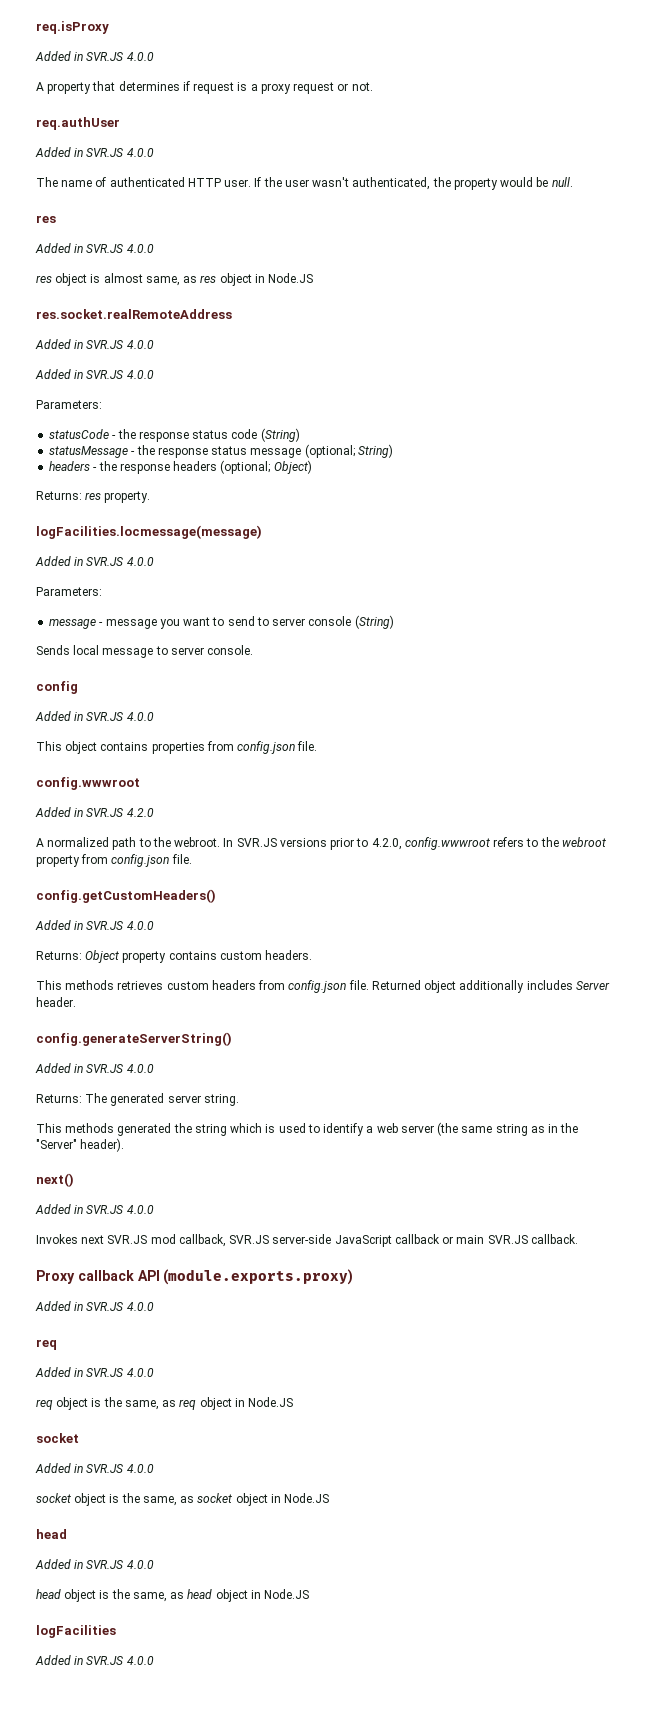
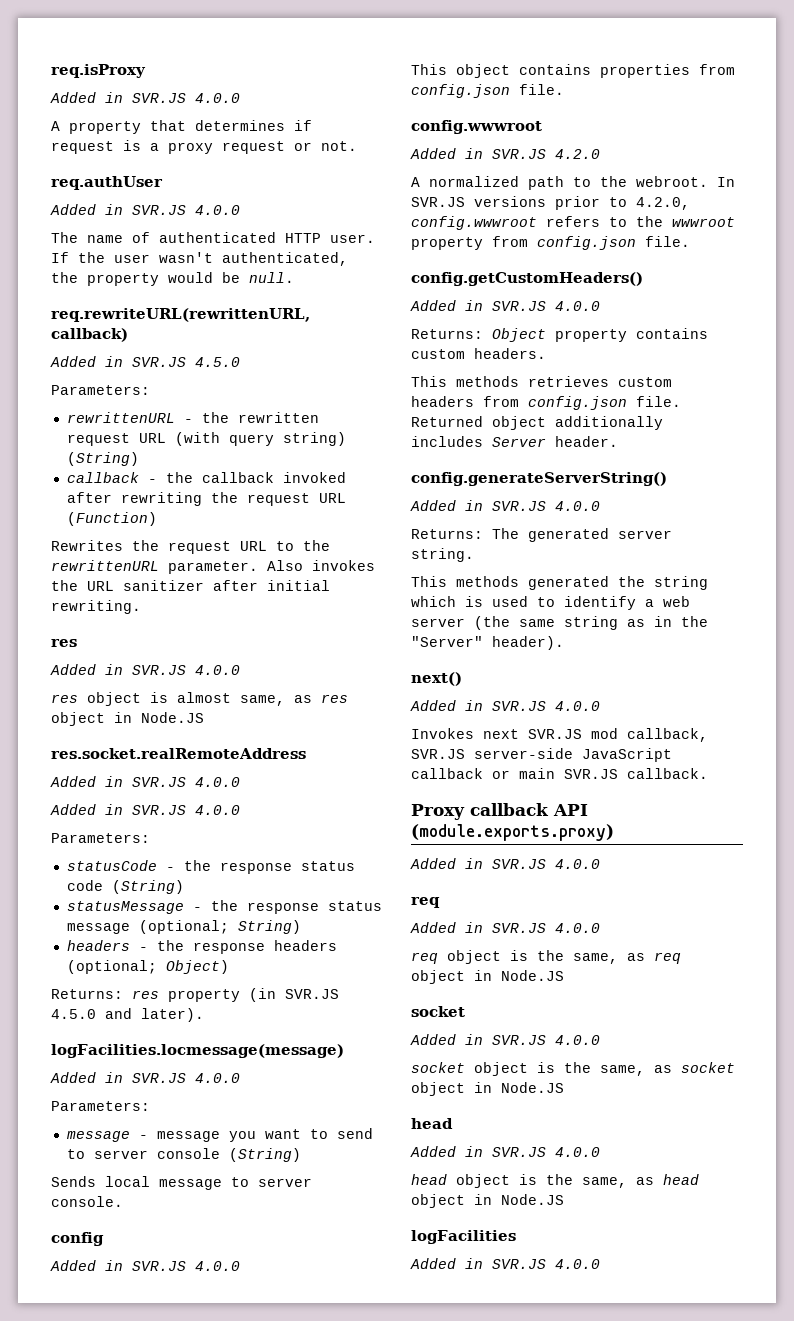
(573, 182) none -> [51,308,310,322] [51,328,128,342] [50,356,240,367] [51,385,150,395] [66,412,319,423] [66,432,346,446] [66,452,139,466] [66,472,346,483] [66,492,346,506] [66,512,157,526] [51,540,330,554] [51,560,375,574] [51,580,330,591] [51,600,141,614] // req.rewriteURL(rewrittenURL, callback) // Added in SVR.JS 4.5.0 // Parameters: // rewrittenURL - the rewritten request URL (with query string) (String) // callback - the callback invoked after rewriting the request URL (Function) // Rewrites the request URL to the rewrittenURL parameter. Also invokes the URL sanitizer after initial rewriting.
[104,491,151,503] property. -> [168,988,339,1002] [51,1008,204,1022] property (in SVR.JS 4.5.0 and later).
[561,837,606,847] webroot -> [672,217,735,227] wwwroot

